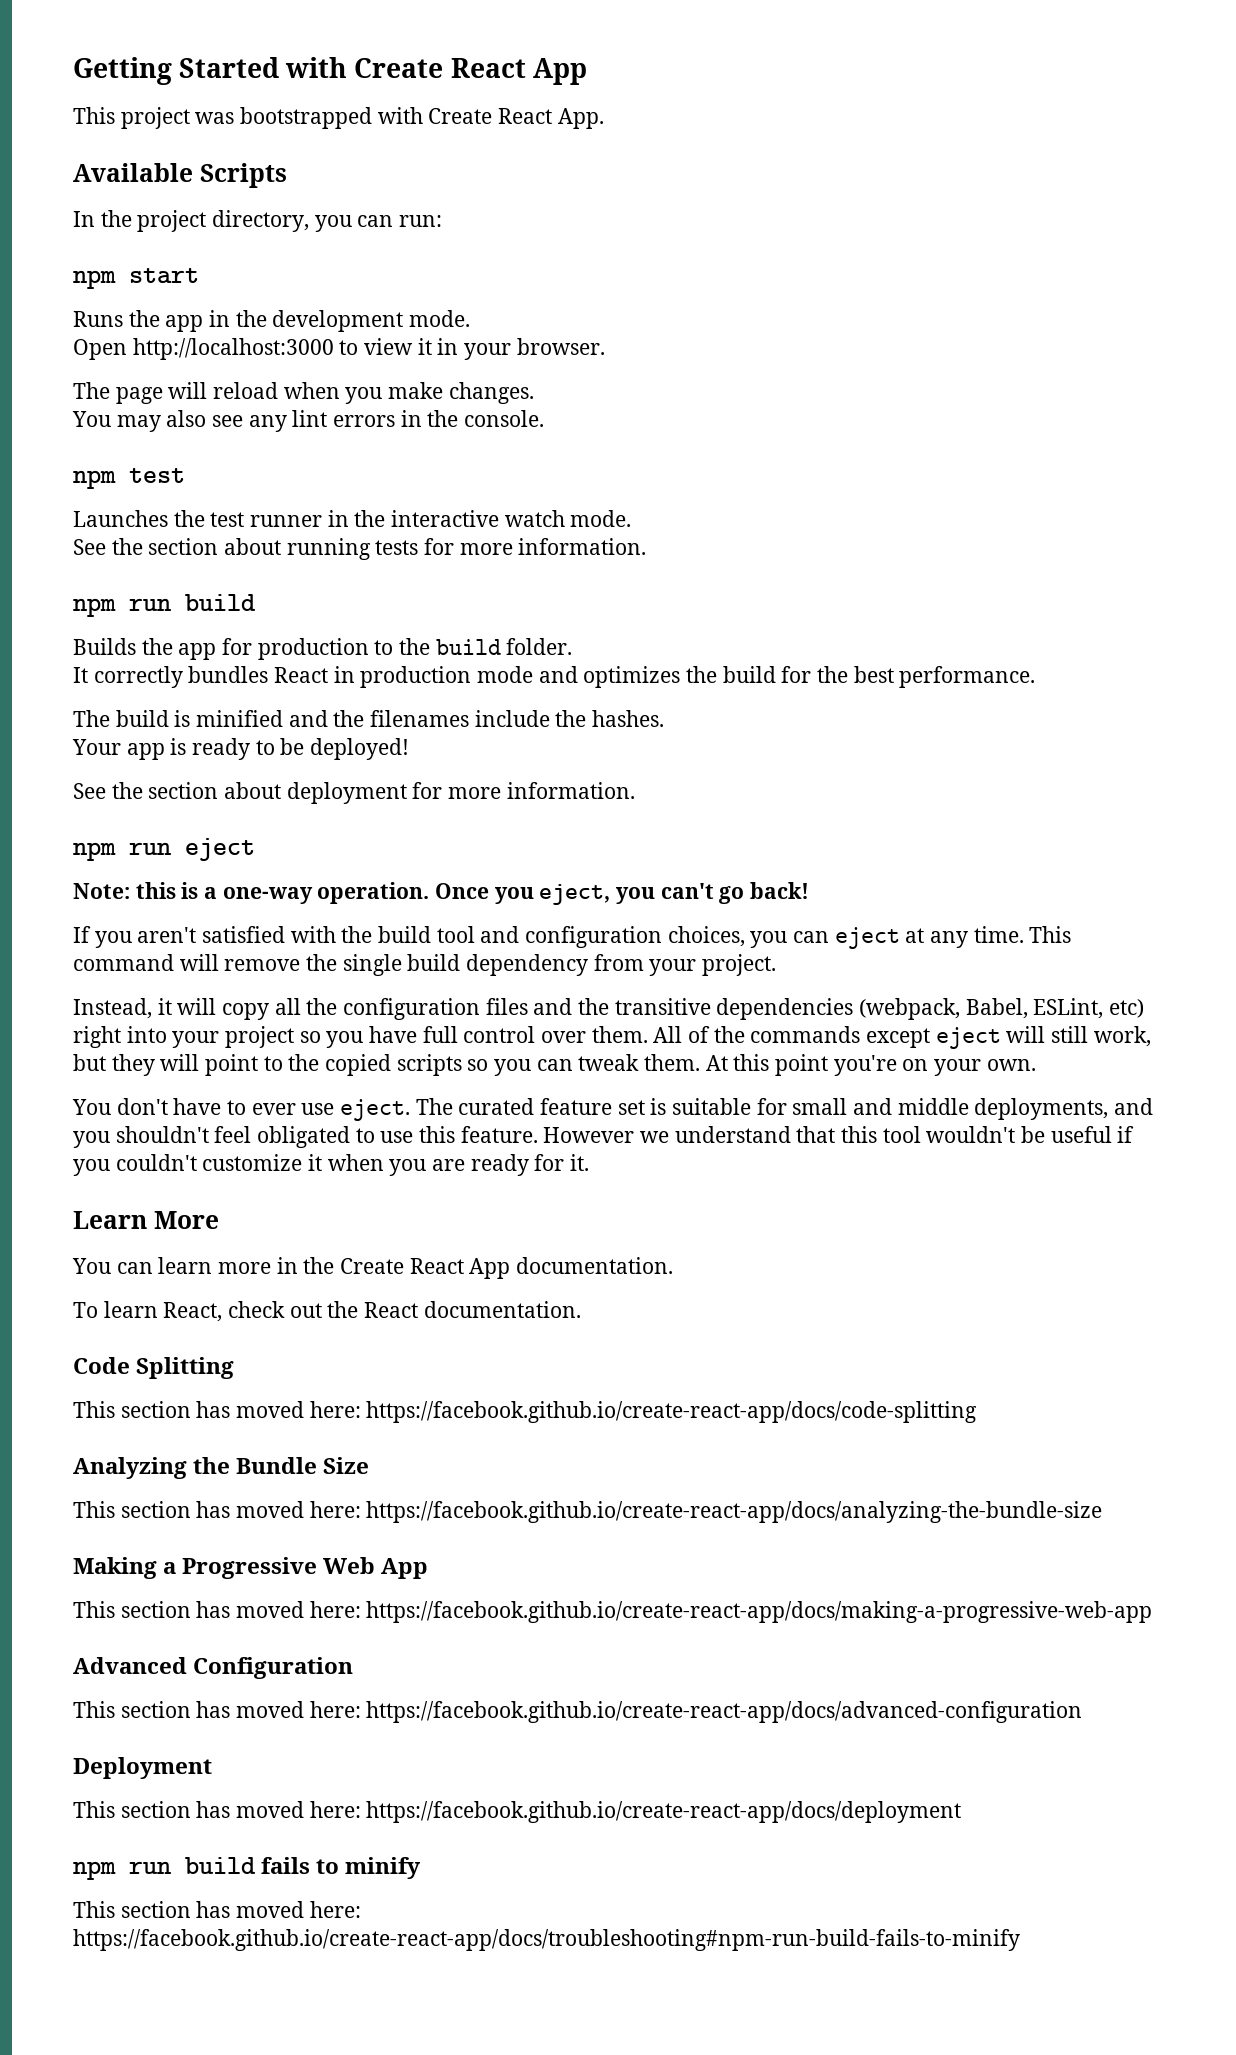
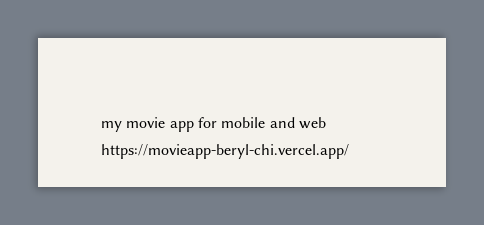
[73,57,587,85] [73,107,604,129] [73,163,287,188] [73,210,443,232] [73,268,199,289] [73,310,471,332] [73,338,605,360] [73,382,534,404] [72,410,545,432] [73,468,185,489] [73,510,632,527] [73,538,647,560] [73,594,256,617] [73,638,573,660] [73,666,1036,688] [73,710,665,727] [72,738,410,760] [73,782,635,804] [73,838,255,861] [73,882,810,905] [73,926,1072,949] [73,954,777,976] [73,998,1145,1020] [73,1026,1151,1049] [73,1054,1036,1076] [72,1098,1154,1121] [73,1126,1135,1148] [73,1154,590,1176] [73,1211,219,1229] [72,1257,674,1279] [73,1301,581,1322] [73,1357,235,1379] [73,1401,978,1423] [73,1457,370,1479] [73,1501,1103,1523] [73,1557,429,1579] [73,1601,1153,1623] [73,1657,354,1679] [73,1701,1083,1723] [73,1757,212,1779] [73,1801,962,1823] [73,1857,422,1880] [73,1901,361,1918] [73,1929,1020,1951] Getting Started with Create React App // This project was bootstrapped with Create React App. // Available Scripts // In the project directory, you can run: // npm start // Runs the app in the development mode. // Open http://localhost:3000 to view it in your browser. // The page will reload when you make changes. // You may also see any lint errors in the console. // npm test // Launches the test runner in the interactive watch mode. // See the section about running tests for more information. // npm run build // Builds the app for production to the build folder. // It correctly bundles React in production mode and optimizes the build for the best performance. // The build is minified and the filenames include the hashes. // Your app is ready to be deployed! // See the section about deployment for more information. // npm run eject // Note: this is a one-way operation. Once you eject, you can't go back! // If you aren't satisfied with the build tool and configuration choices, you can eject at any time. This command will remove the single build dependency from your project. // Instead, it will copy all the configuration files and the transitive dependencies (webpack, Babel, ESLint, etc) right into your project so you have full control over them. All of the commands except eject will still work, but they will point to the copied scripts so you can tweak them. At this point you're on your own. // You don't have to ever use eject. The curated feature set is suitable for small and middle deployments, and you shouldn't feel obligated to use this feature. However we understand that this tool wouldn't be useful if you couldn't customize it when you are ready for it. // Learn More // You can learn more in the Create React App documentation. // To learn React, check out the React documentation. // Code Splitting // This section has moved here: https://facebook.github.io/create-react-app/docs/code-splitting // Analyzing the Bundle Size // This section has moved here: https://facebook.github.io/create-react-app/docs/analyzing-the-bundle-size // Making a Progressive Web App // This section has moved here: https://facebook.github.io/create-react-app/docs/making-a-progressive-web-app // Advanced Configuration // This section has moved here: https://facebook.github.io/create-react-app/docs/advanced-configuration // Deployment // This section has moved here: https://facebook.github.io/create-react-app/docs/deployment // npm run build fails to minify // This section has moved here: https://facebook.github.io/create-react-app/docs/troubleshooting#npm-run-build-fails-to-minify -> [101,117,326,132] [101,144,349,159] my movie app for mobile and web // https://movieapp-beryl-chi.vercel.app/

